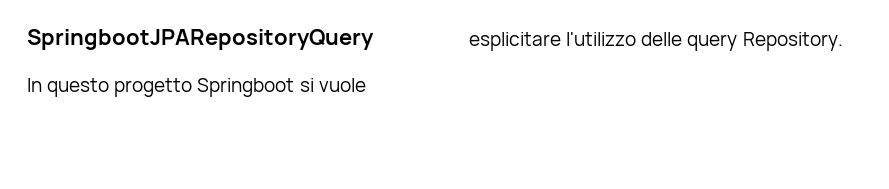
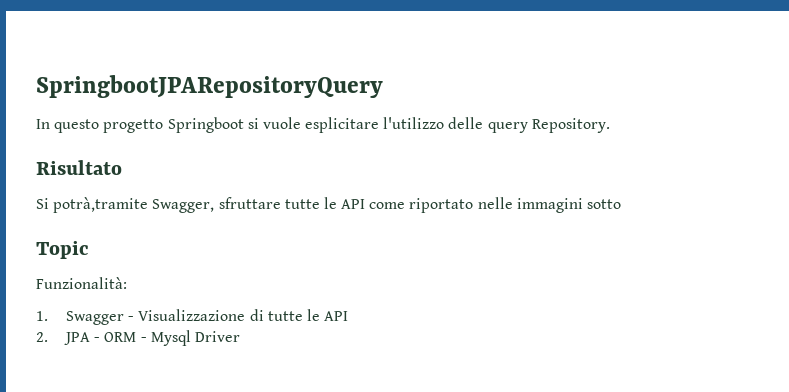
(843, 41) none -> [36,160,122,175] [36,197,622,213] [36,241,89,259] [36,277,127,289] [36,309,349,325] [36,330,241,346] // Risultato // Si potrà,tramite Swagger, sfruttare tutte le API come riportato nelle immagini sotto // Topic // Funzionalità: // 1. Swagger - Visualizzazione di tutte le API // 2. JPA - ORM - Mysql Driver

